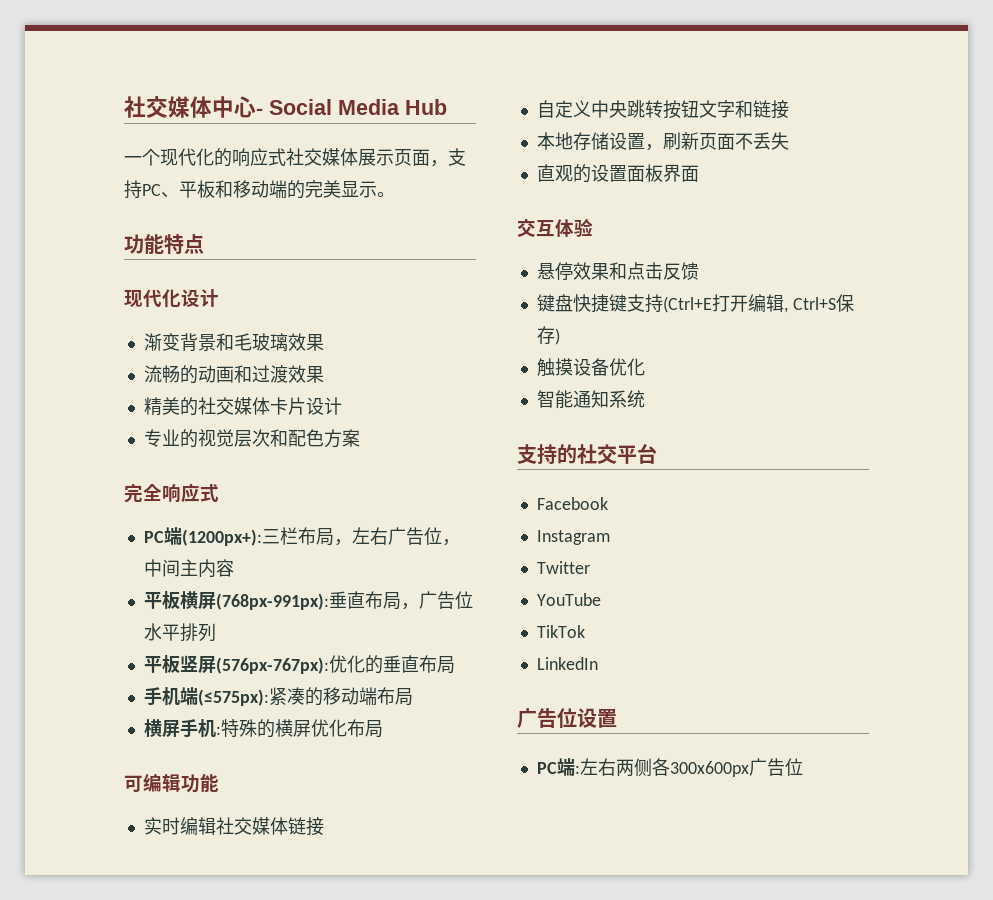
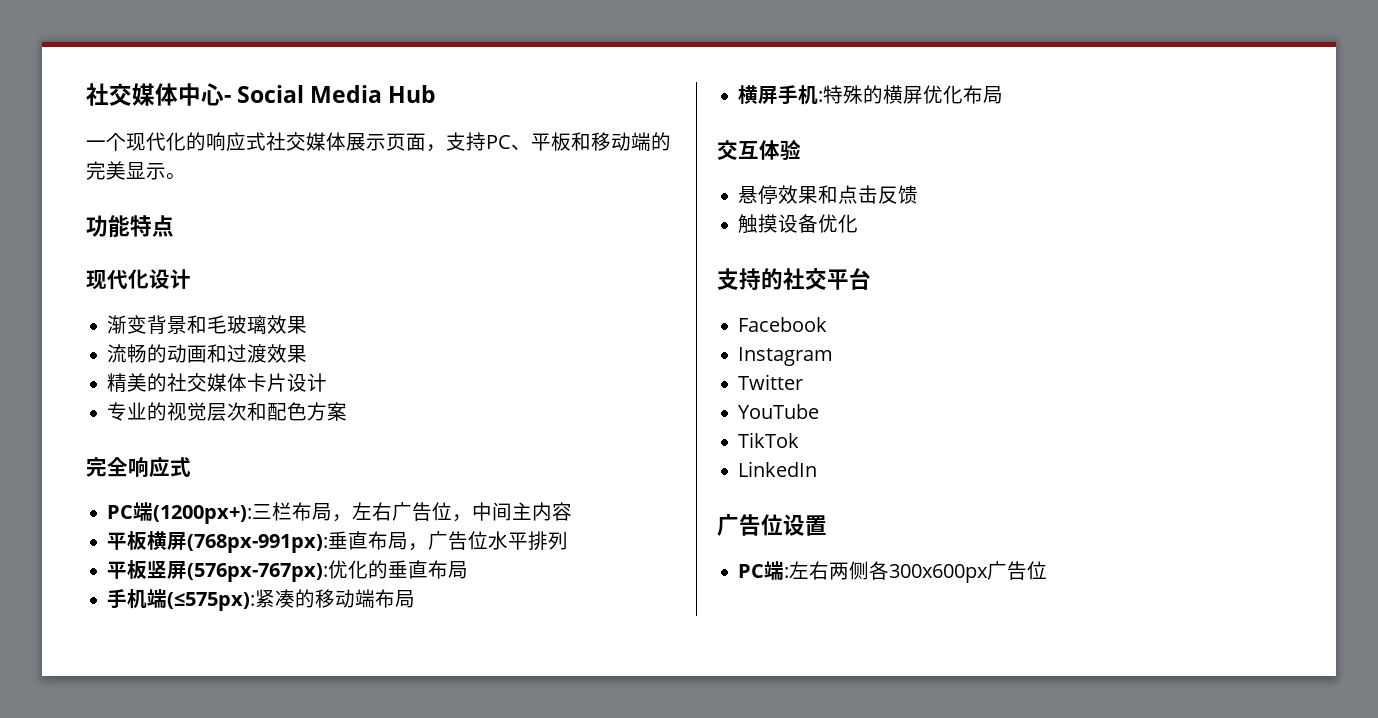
[124,773,219,793] [143,817,324,836] [536,100,789,119] [536,132,789,151] [536,164,699,183] // 可编辑功能 // 实时编辑社交媒体链接 // 自定义中央跳转按钮文字和链接 // 本地存储设置，刷新页面不丢失 // 直观的设置面板界面 -> (1004, 95) none
[536,294,854,313] [536,326,560,345] // 键盘快捷键支持(Ctrl+E打开编辑, Ctrl+S保存) -> (919, 194) none
[536,390,645,409] // 智能通知系统 -> (859, 223) none

